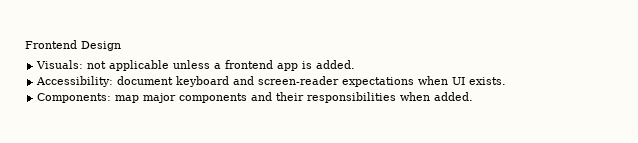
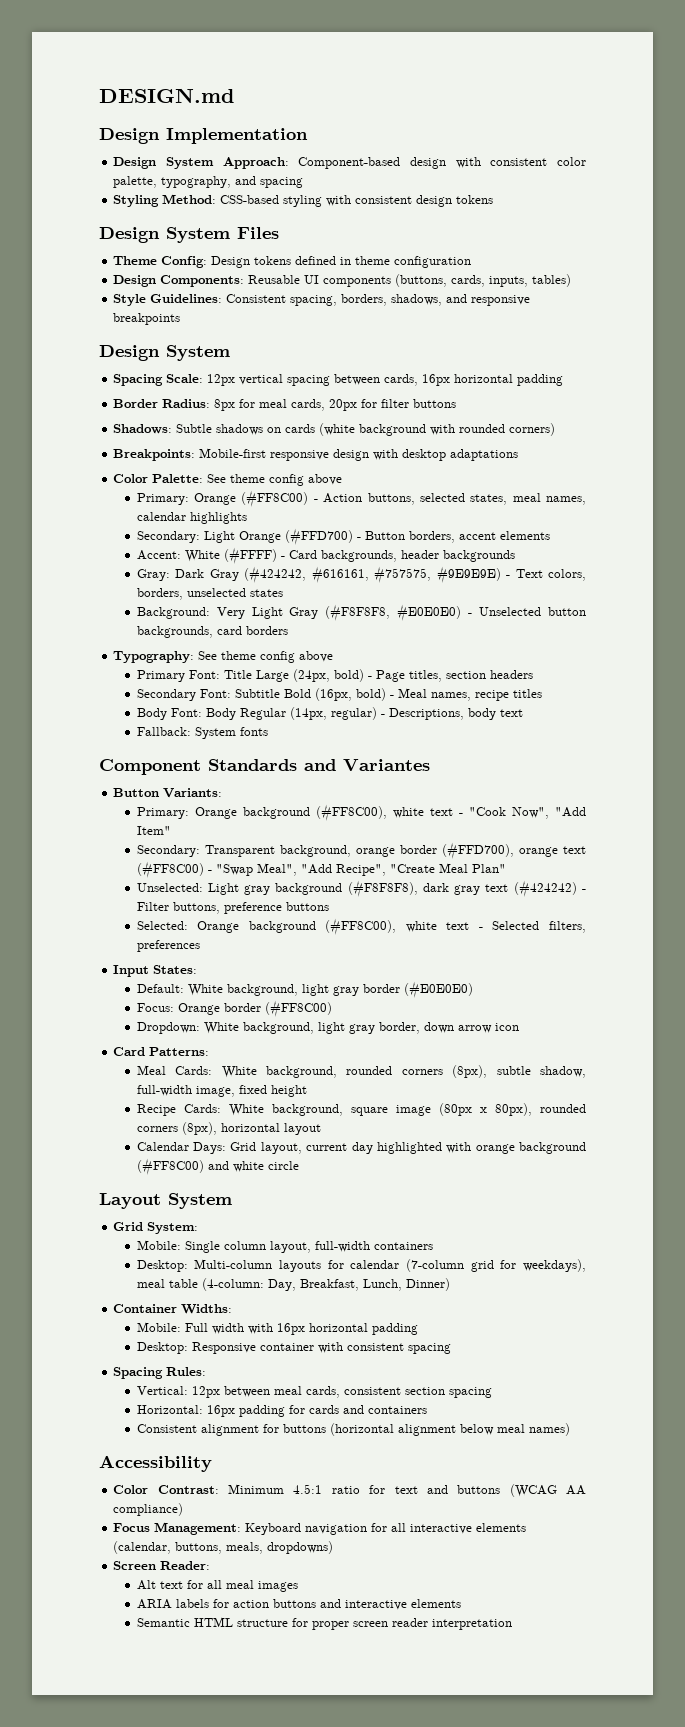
[25,40,121,51] [36,60,356,71] [36,76,507,87] [37,92,474,103] Frontend Design // Visuals: not applicable unless a frontend app is added. // Accessibility: document keyboard and screen-reader expectations when UI exists. // Components: map major components and their responsibilities when added. -> [99,88,234,103] [99,128,308,144] [113,157,586,169] [113,176,304,188] [113,194,494,207] [99,227,279,243] [113,256,472,268] [113,274,572,287] [113,294,531,306] [113,313,181,325] [99,345,230,361] [113,374,564,386] [113,399,457,411] [113,423,556,436] [113,448,519,461] [113,474,343,486] [136,490,586,507] [136,512,247,524] [136,528,550,545] [136,547,515,564] [136,566,587,583] [136,588,283,600] [136,604,586,621] [136,626,288,638] [113,651,334,663] [136,669,533,682] [136,688,542,701] [136,707,523,720] [136,727,268,739] [99,759,430,775] [113,788,223,798] [136,804,587,821] [136,826,171,835] [136,842,586,859] [136,861,506,878] [136,880,586,897] [136,902,329,914] [136,918,586,935] [136,940,200,952] [113,965,198,977] [136,981,473,998] [136,1000,332,1017] [136,1022,519,1034] [113,1047,210,1056] [136,1065,586,1078] [136,1085,307,1097] [136,1103,586,1116] [136,1122,321,1135] [136,1142,586,1154] [136,1158,299,1175] [99,1193,232,1209] [113,1222,199,1234] [136,1240,433,1253] [136,1259,586,1272] [136,1278,450,1291] [113,1304,233,1314] [136,1322,418,1335] [136,1342,451,1354] [113,1367,207,1379] [136,1386,492,1398] [136,1405,427,1417] [136,1423,570,1436] [99,1455,212,1472] [113,1484,586,1497] [113,1503,184,1516] [113,1522,527,1535] [113,1541,334,1554] [113,1561,211,1570] [136,1580,298,1592] [136,1599,461,1610] [136,1617,512,1630] DESIGN.md // Design Implementation // Design System Approach: Component-based design with consistent color palette, typography, and spacing // Styling Method: CSS-based styling with consistent design tokens // Design System Files // Theme Config: Design tokens defined in theme configuration // Design Components: Reusable UI components (buttons, cards, inputs, tables) // Style Guidelines: Consistent spacing, borders, shadows, and responsive breakpoints // Design System // Spacing Scale: 12px vertical spacing between cards, 16px horizontal padding // Border Radius: 8px for meal cards, 20px for filter buttons // Shadows: Subtle shadows on cards (white background with rounded corners) // Breakpoints: Mobile-first responsive design with desktop adaptations // Color Palette: See theme config above // Primary: Orange (#FF8C00) - Action buttons, selected states, meal names, calendar highlights // Secondary: Light Orange (#FFD700) - Button borders, accent elements // Accent: White (#FFFF) - Card backgrounds, header backgrounds // Gray: Dark Gray (#424242, #616161, #757575, #9E9E9E) - Text colors, borders, unselected states // Background: Very Light Gray (#F8F8F8, #E0E0E0) - Unselected button backgrounds, card borders // Typography: See theme config above // Primary Font: Title Large (24px, bold) - Page titles, section headers // Secondary Font: Subtitle Bold (16px, bold) - Meal names, recipe titles // Body Font: Body Regular (14px, regular) - Descriptions, body text // Fallback: System fonts // Component Standards and Variantes // Button Variants: // Primary: Orange background (#FF8C00), white text - "Cook Now", "Add Item" // Secondary: Transparent background, orange border (#FFD700), orange text (#FF8C00) - "Swap Meal", "Add Recipe", "Create Meal Plan" // Unselected: Light gray background (#F8F8F8), dark gray text (#424242) - Filter buttons, preference buttons // Selected: Orange background (#FF8C00), white text - Selected filters, preferences // Input States: // Default: White background, light gray border (#E0E0E0) // Focus: Orange border (#FF8C00) // Dropdown: White background, light gray border, down arrow icon // Card Patterns: // Meal Cards: White background, rounded corners (8px), subtle shadow, full-width image, fixed height // Recipe Cards: White background, square image (80px x 80px), rounded corners (8px), horizontal layout // Calendar Days: Grid layout, current day highlighted with orange background (#FF8C00) and white circle // Layout System // Grid System: // Mobile: Single column layout, full-width containers // Desktop: Multi-column layouts for calendar (7-column grid for weekdays), meal table (4-column: Day, Breakfast, Lunch, Dinner) // Container Widths: // Mobile: Full width with 16px horizontal padding // Desktop: Responsive container with consistent spacing // Spacing Rules: // Vertical: 12px between meal cards, consistent section spacing // Horizontal: 16px padding for cards and containers // Consistent alignment for buttons (horizontal alignment below meal names) // Accessibility // Color Contrast: Minimum 4.5:1 ratio for text and buttons (WCAG AA compliance) // Focus Management: Keyboard navigation for all interactive elements (calendar, buttons, meals, dropdowns) // Screen Reader: // Alt text for all meal images // ARIA labels for action buttons and interactive elements // Semantic HTML structure for proper screen reader interpretation

